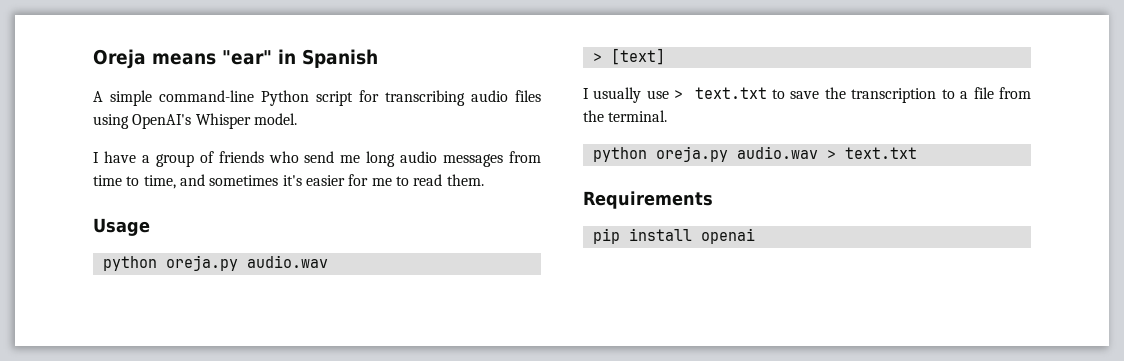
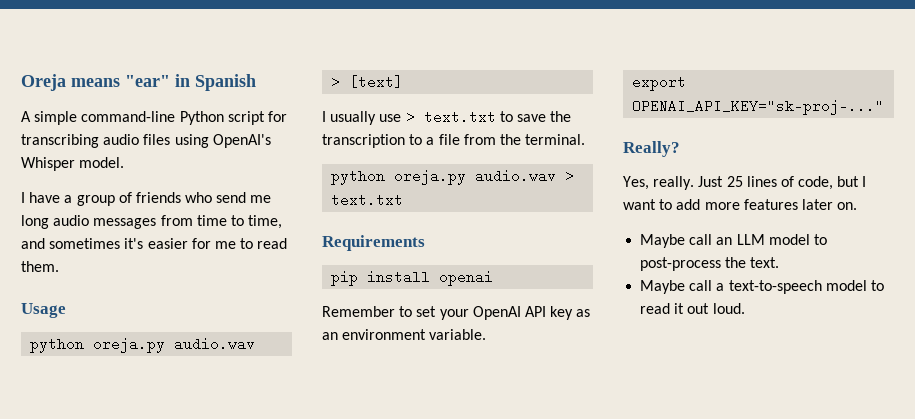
(755, 236) none -> [322,306,591,320] [322,329,487,340] [632,75,687,91] [632,99,885,115] [623,141,680,157] [623,176,867,190] [623,199,858,210] [640,234,827,248] [640,257,780,271] [640,280,884,294] [640,303,745,314] // Remember to set your OpenAI API key as an environment variable. // export OPENAI_API_KEY="sk-proj-..." // Really? // Yes, really. Just 25 lines of code, but I want to add more features later on. // Maybe call an LLM model to post-process the text. // Maybe call a text-to-speech model to read it out loud.

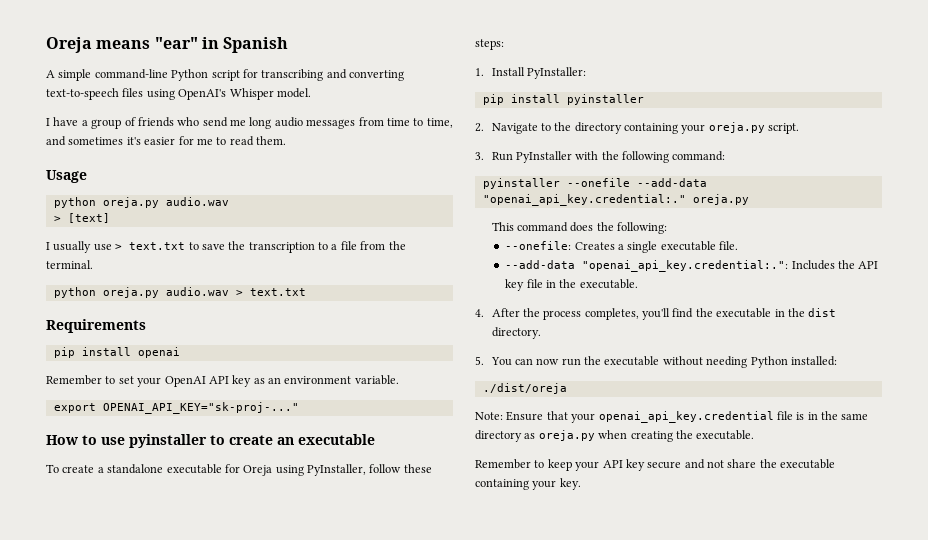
[103,134,140,145] audio -> [326,69,404,81] [46,88,119,100] and converting text-to-speech
[623,141,680,157] [623,176,867,190] [623,199,858,210] [640,234,827,248] [640,257,780,271] [640,280,884,294] [640,303,745,314] Really? // Yes, really. Just 25 lines of code, but I want to add more features later on. // Maybe call an LLM model to post-process the text. // Maybe call a text-to-speech model to read it out loud. -> [46,434,375,448] [46,464,432,476] [475,39,504,50] [475,67,586,79] [482,94,644,105] [475,122,800,134] [475,151,726,163] [482,178,707,189] [482,194,749,206] [491,222,668,234] [505,241,739,253] [505,260,879,272] [505,279,638,291] [475,308,837,320] [491,327,541,339] [475,356,837,368] [482,383,567,394] [475,411,869,423] [475,430,755,442] [475,459,836,471] [475,478,581,490] How to use pyinstaller to create an executable // To create a standalone executable for Oreja using PyInstaller, follow these steps: // 1. Install PyInstaller: // pip install pyinstaller // 2. Navigate to the directory containing your oreja.py script. // 3. Run PyInstaller with the following command: // pyinstaller --onefile --add-data "openai_api_key.credential:." oreja.py // This command does the following: // --onefile: Creates a single executable file. // --add-data "openai_api_key.credential:.": Includes the API key file in the executable. // 4. After the process completes, you'll find the executable in the dist directory. // 5. You can now run the executable without needing Python installed: // ./dist/oreja // Note: Ensure that your openai_api_key.credential file is in the same directory as oreja.py when creating the executable. // Remember to keep your API key secure and not share the executable containing your key.

